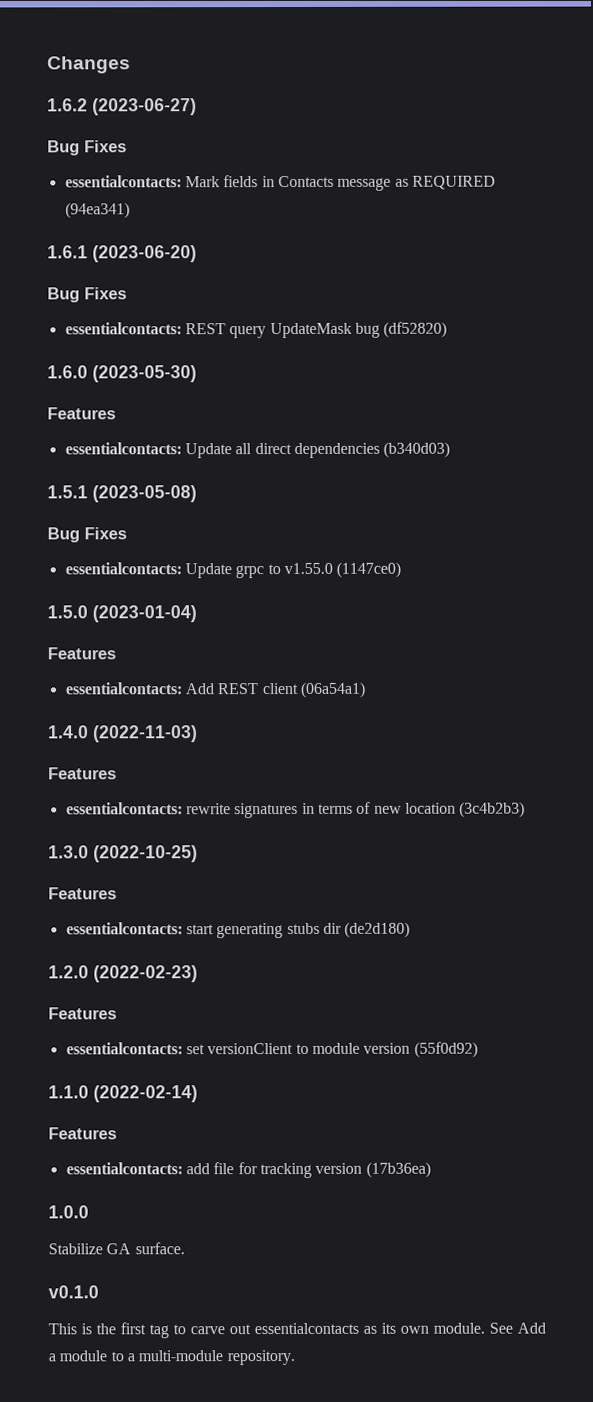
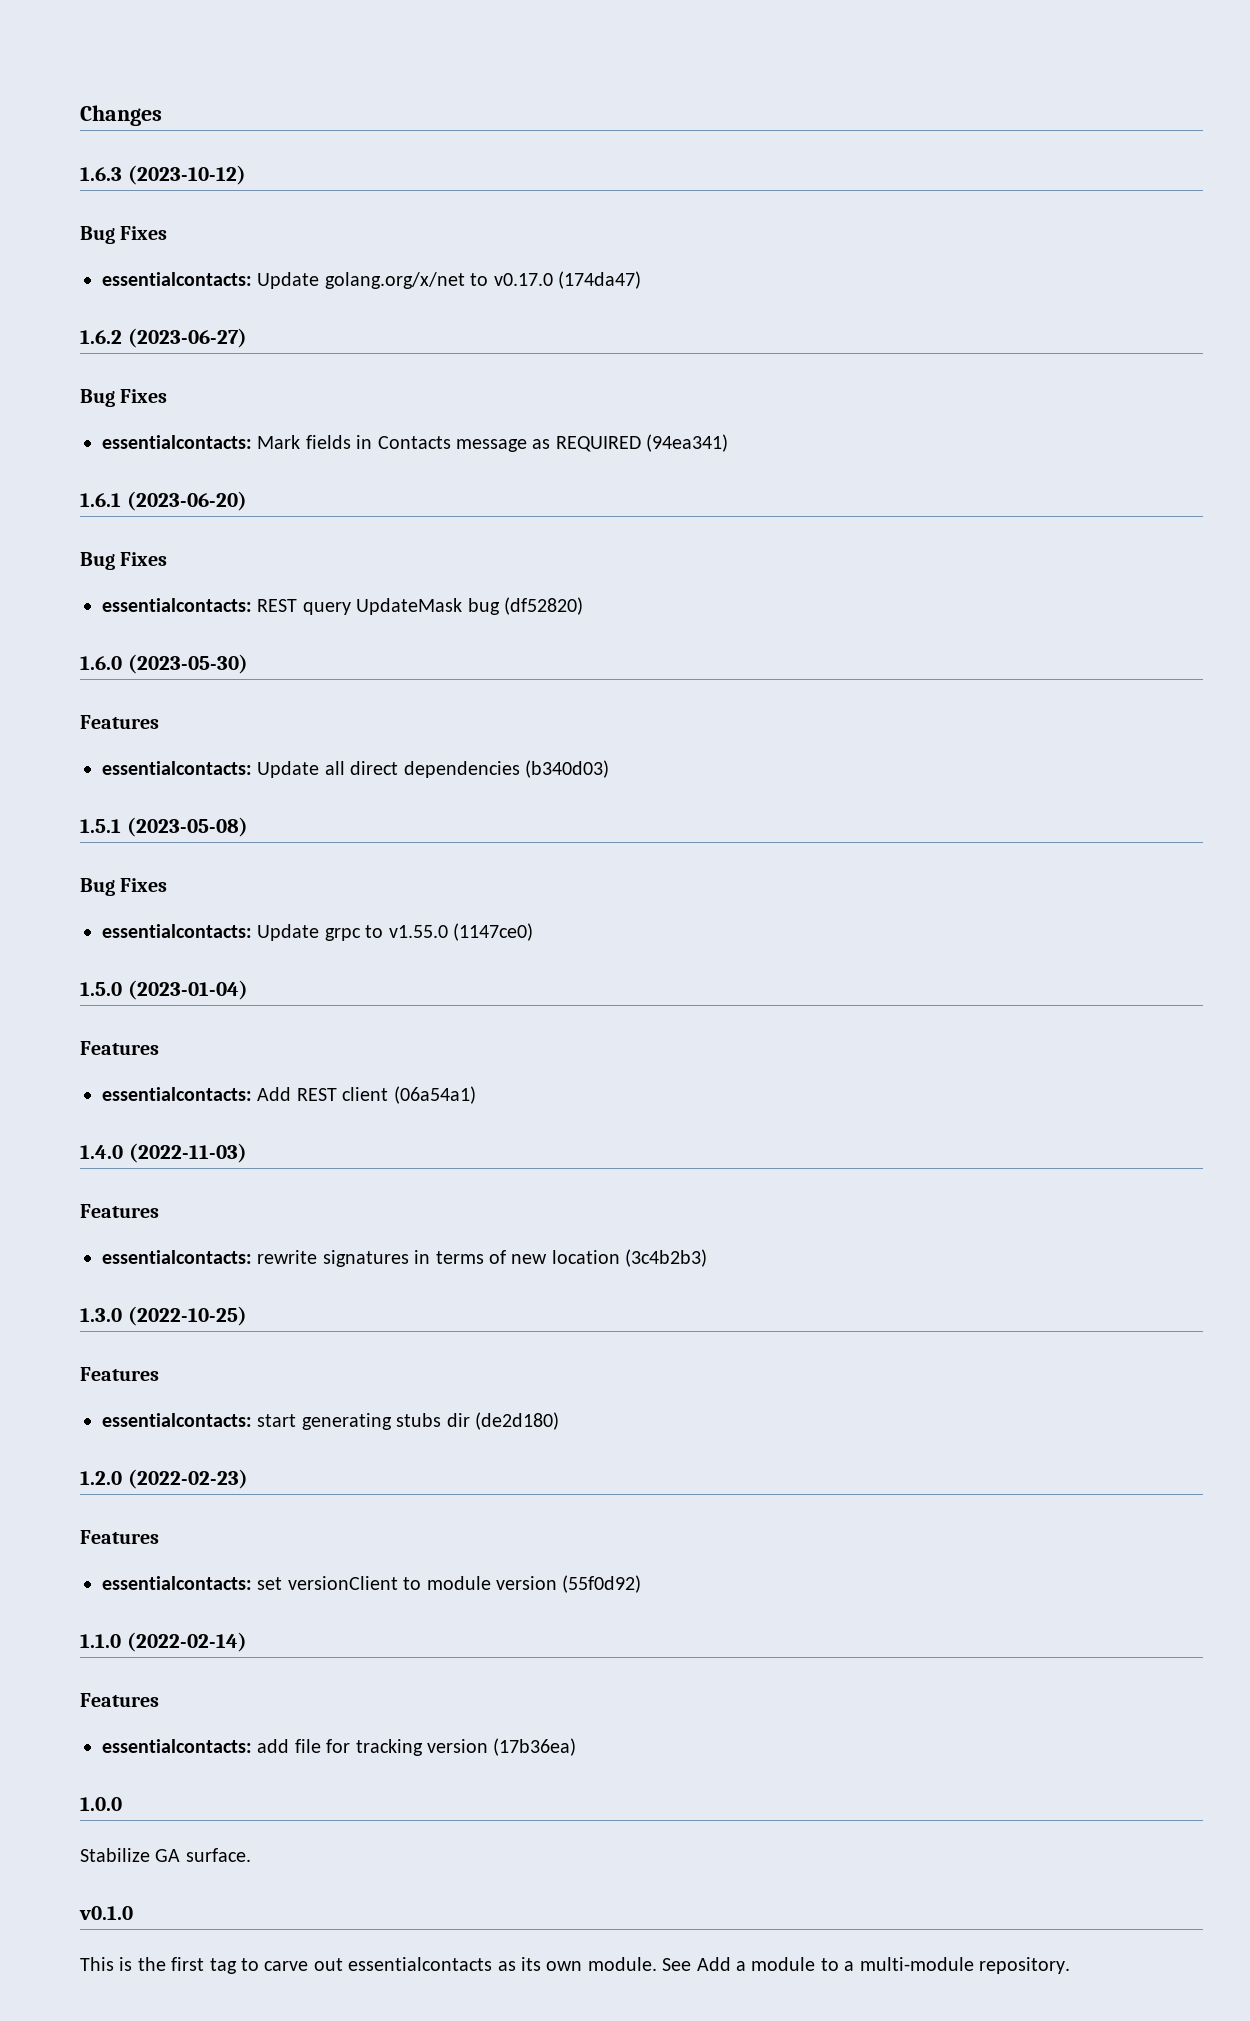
(131, 65) none -> [80,165,246,185] [80,226,168,244] [102,271,641,289] // 1.6.3 (2023-10-12) // Bug Fixes // essentialcontacts: Update golang.org/x/net to v0.17.0 (174da47)

